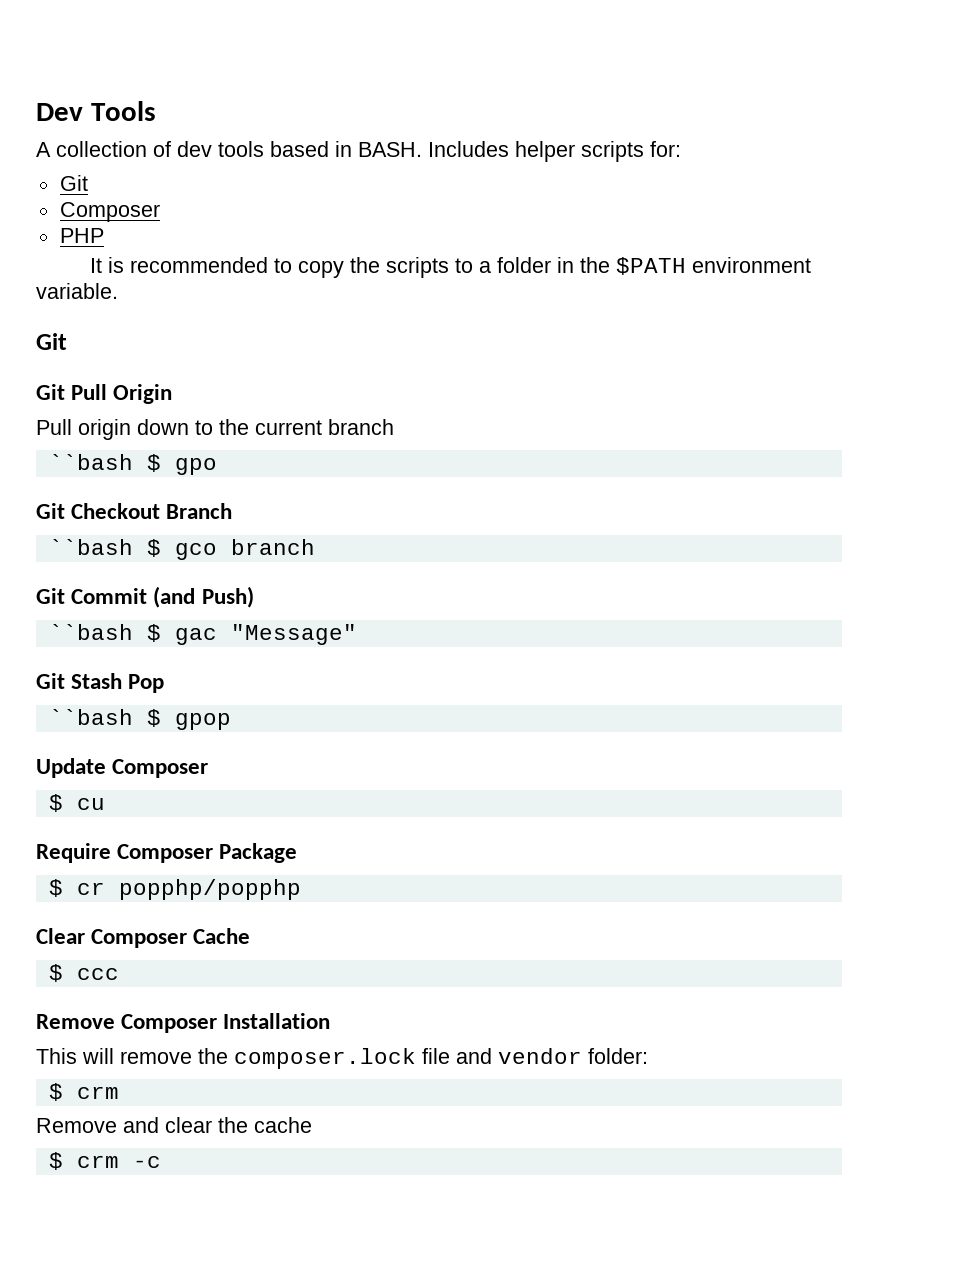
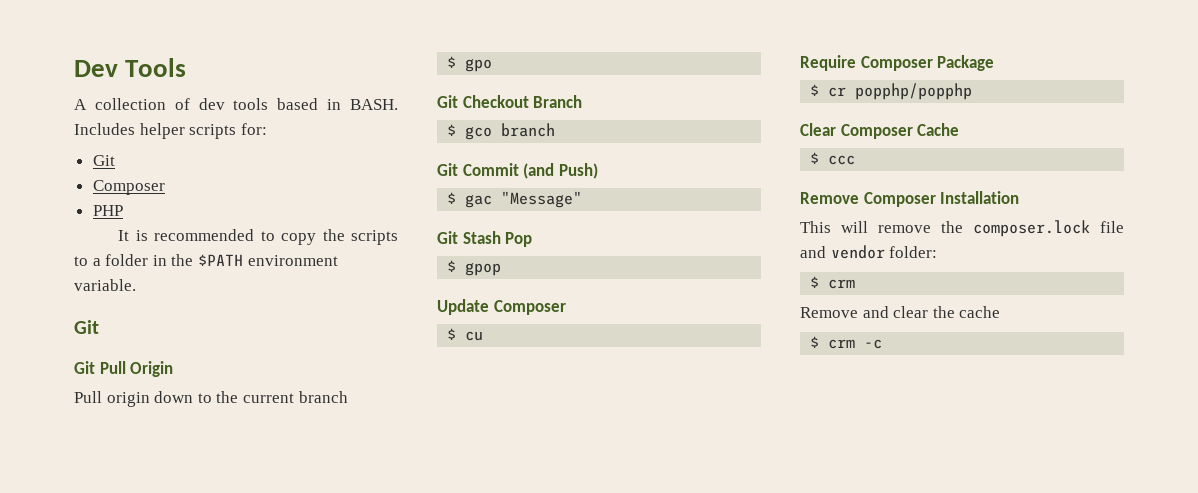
[48,454,133,470] ``bash -> (348, 397) none
[48,539,133,555] ``bash -> (583, 101) none
[48,624,133,640] ``bash -> (598, 171) none
[48,709,133,725] ``bash -> (533, 239) none

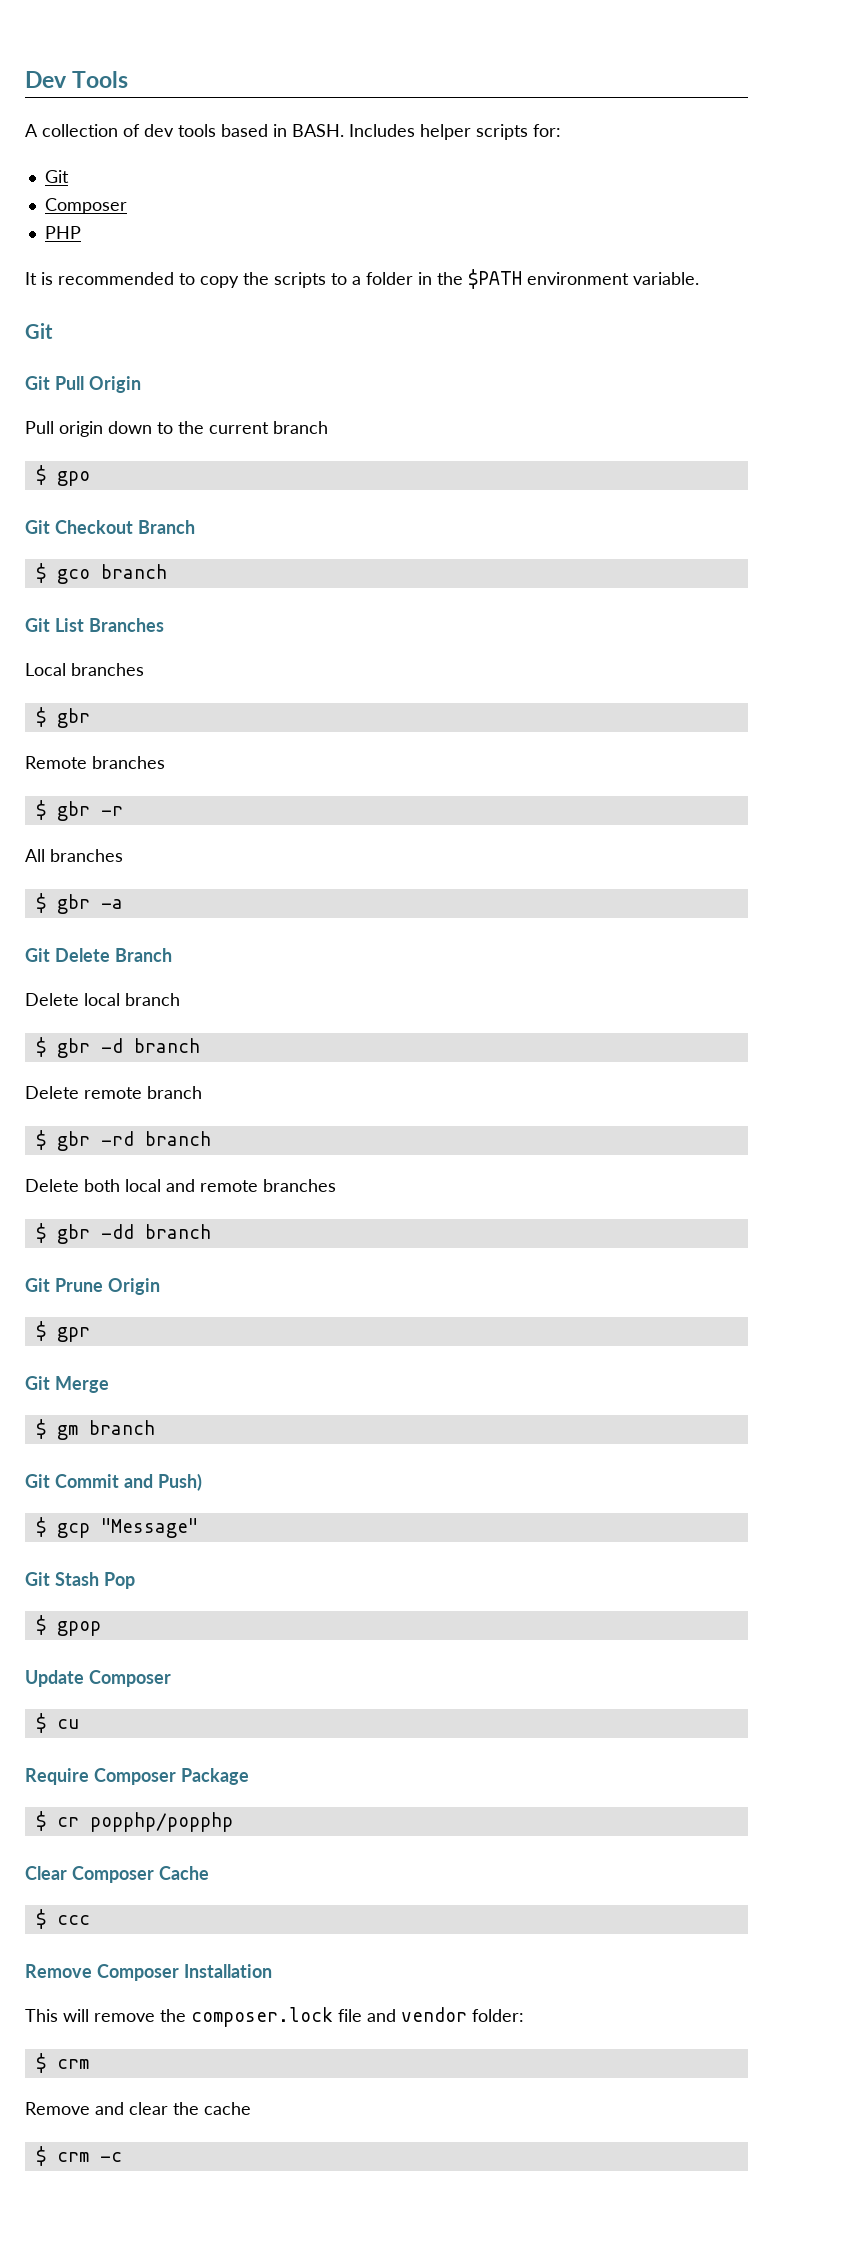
(556, 130) none -> [25,618,164,632] [25,663,144,676] [35,707,90,728] [25,756,165,769] [35,800,123,821] [25,849,123,862] [35,893,123,914] [25,948,172,962] [25,993,180,1006] [35,1037,200,1058] [25,1086,202,1099] [35,1130,211,1151] [25,1179,336,1192] [35,1223,211,1244] [25,1278,160,1295] [35,1321,90,1342] [25,1376,109,1393] [35,1419,155,1440] // Git List Branches // Local branches // $ gbr // Remote branches // $ gbr -r // All branches // $ gbr -a // Git Delete Branch // Delete local branch // $ gbr -d branch // Delete remote branch // $ gbr -rd branch // Delete both local and remote branches // $ gbr -dd branch // Git Prune Origin // $ gpr // Git Merge // $ gm branch
[523,163,555,179] (and -> [123,1474,153,1488] and
[465,194,493,208] gac -> [56,1523,90,1538] gcp

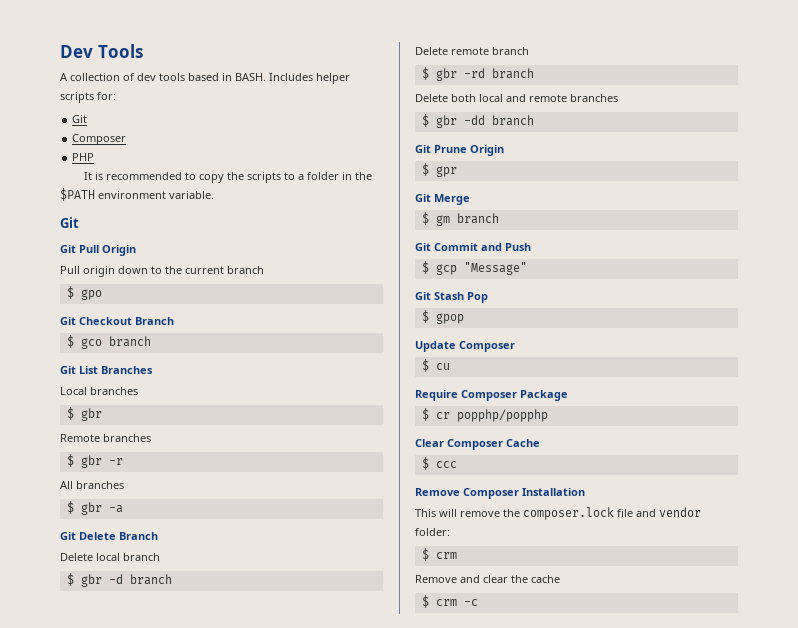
[157,1473,202,1491] Push) -> [505,243,531,251] Push

